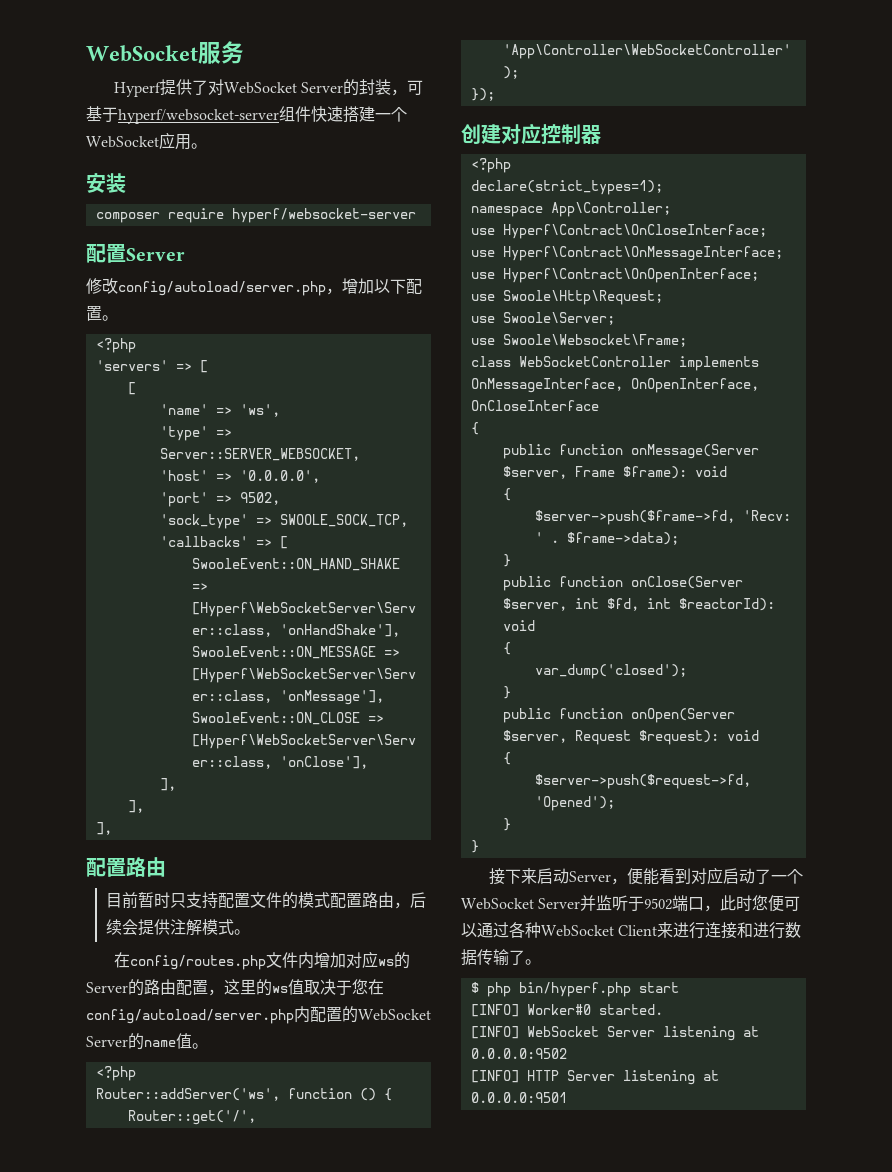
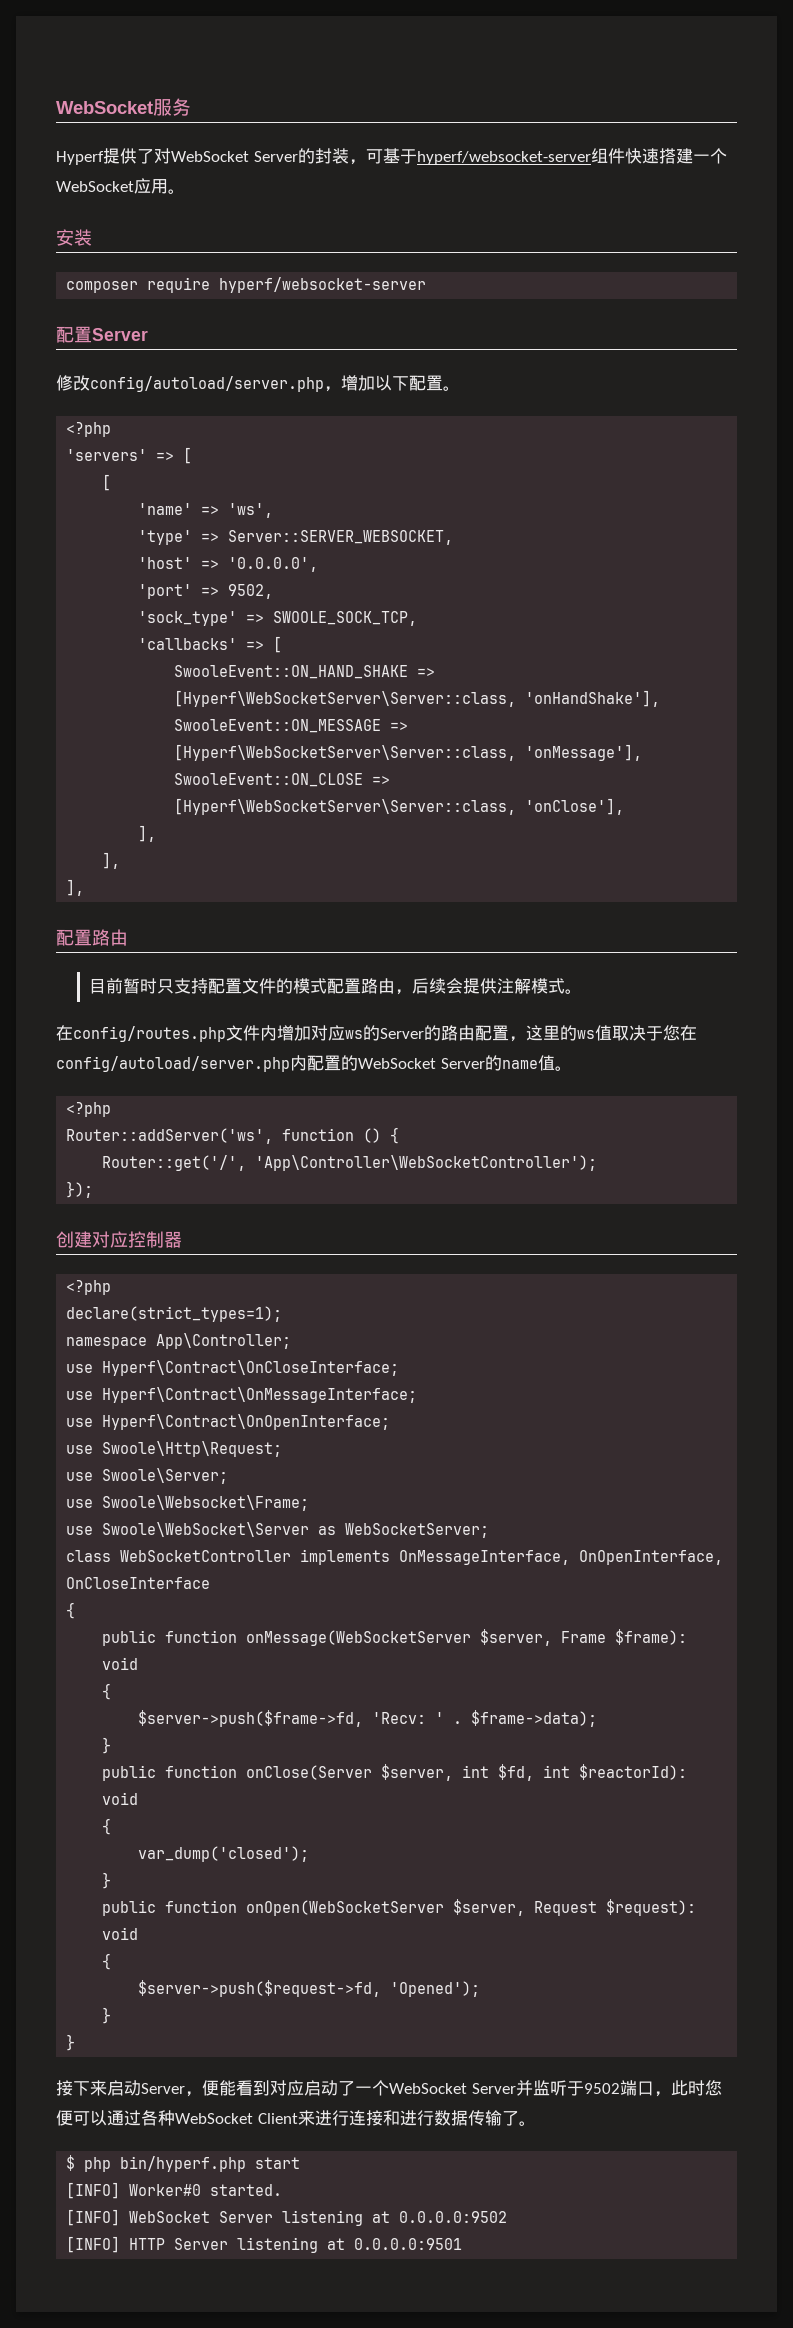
(687, 340) none -> [66,1522,490,1538] // use Swoole\WebSocket\Server as WebSocketServer;
[630,444,759,459] onMessage(Server -> [246,1630,472,1646] onMessage(WebSocketServer
[630,708,735,723] onOpen(Server -> [246,1900,445,1916] onOpen(WebSocketServer

